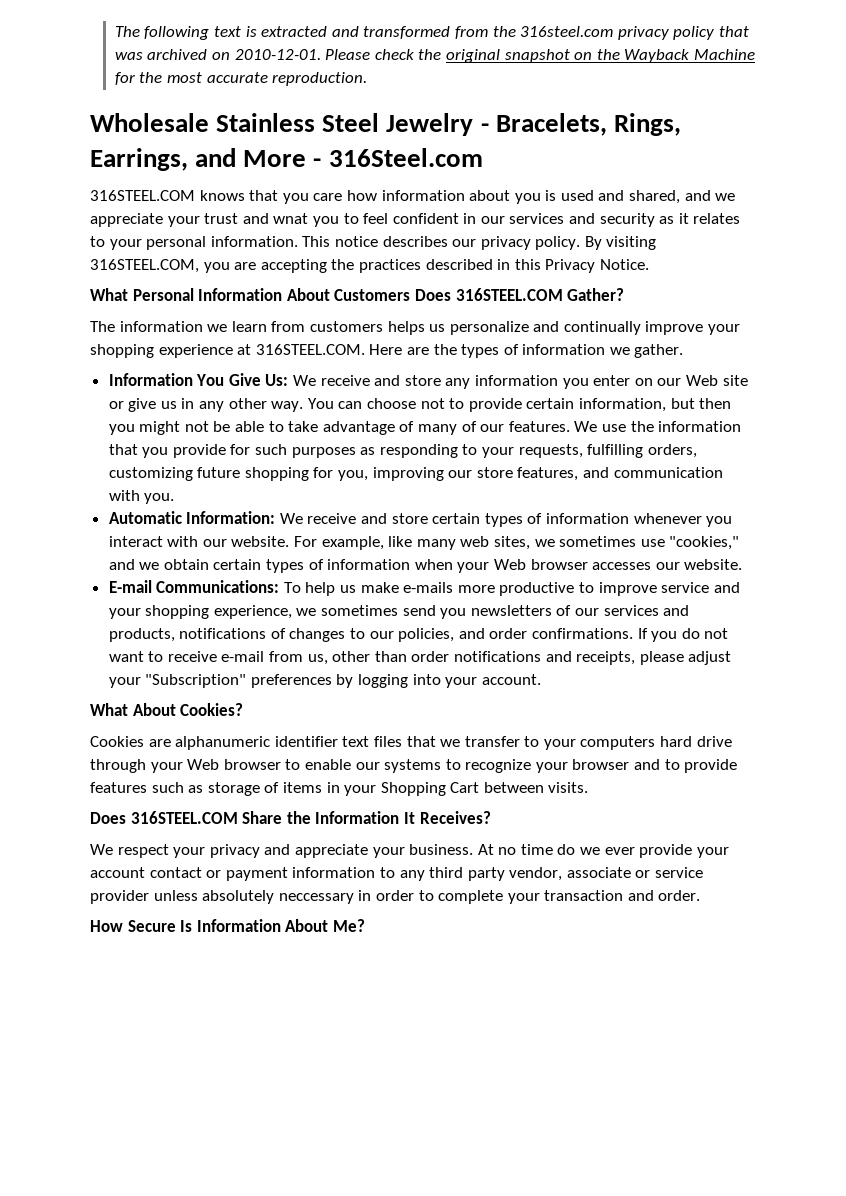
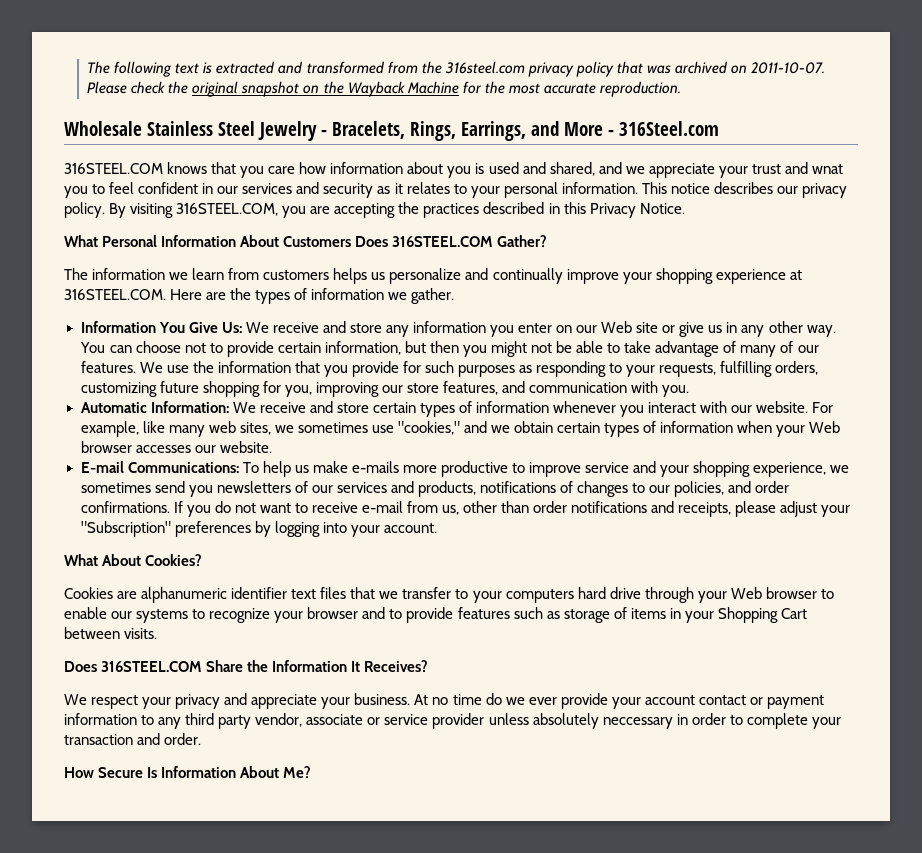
[234,49,321,60] 2010-12-01. -> [751,62,826,74] 2011-10-07.

